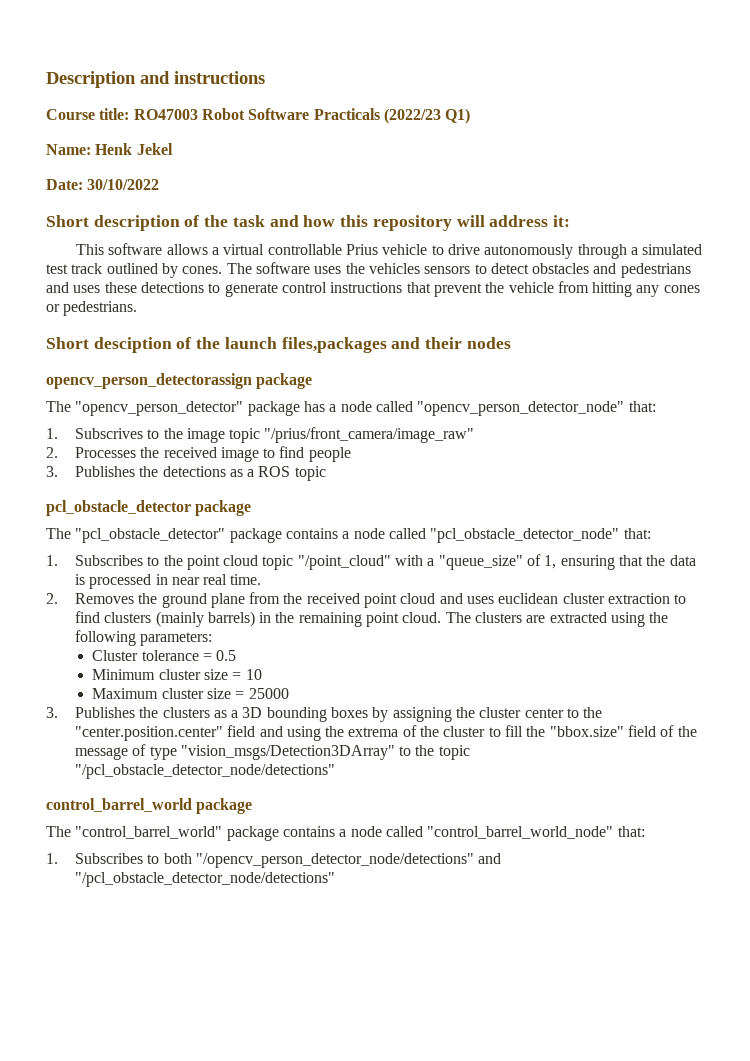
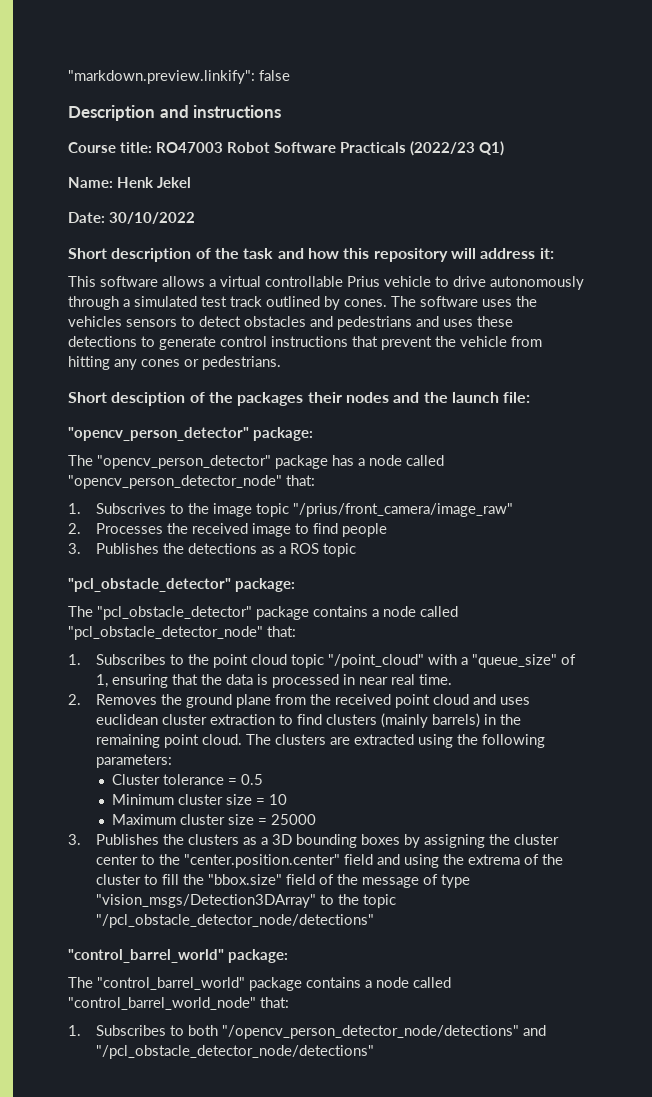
(46, 79) none -> [68,70,290,84] "markdown.preview.linkify": false //
[224,337,421,353] launch files,packages and -> [237,392,304,406] packages
[46,373,313,389] // opencv_person_detectorassign package -> [393,392,531,403] [68,427,313,441] and the launch file: // "opencv_person_detector" package:
[46,500,252,516] pcl_obstacle_detector package -> [68,578,295,592] "pcl_obstacle_detector" package:
[46,798,253,814] control_barrel_world package -> [68,949,288,963] "control_barrel_world" package:

